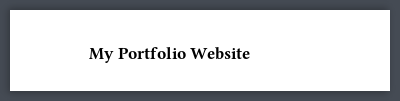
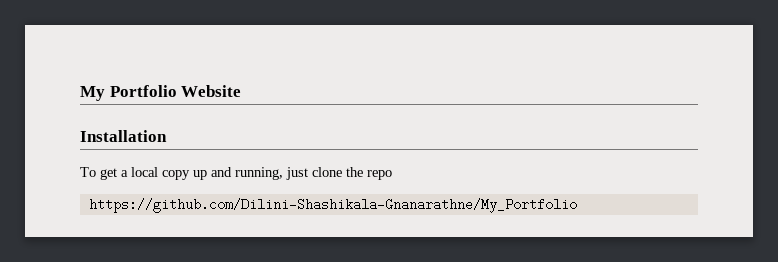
(251, 53) none -> [80,130,167,142] [80,167,392,180] [88,198,577,213] // Installation // To get a local copy up and running, just clone the repo // https://github.com/Dilini-Shashikala-Gnanarathne/My_Portfolio

